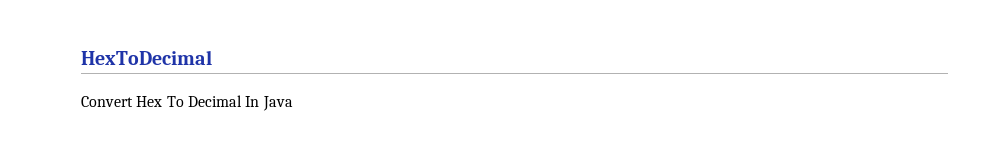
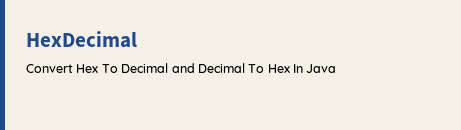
[81,50,212,65] HexToDecimal -> [26,31,137,48] HexDecimal
(242, 101) none -> [171,63,290,73] and Decimal To Hex

